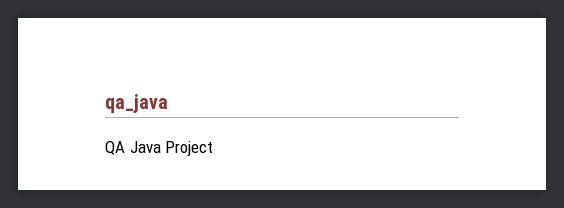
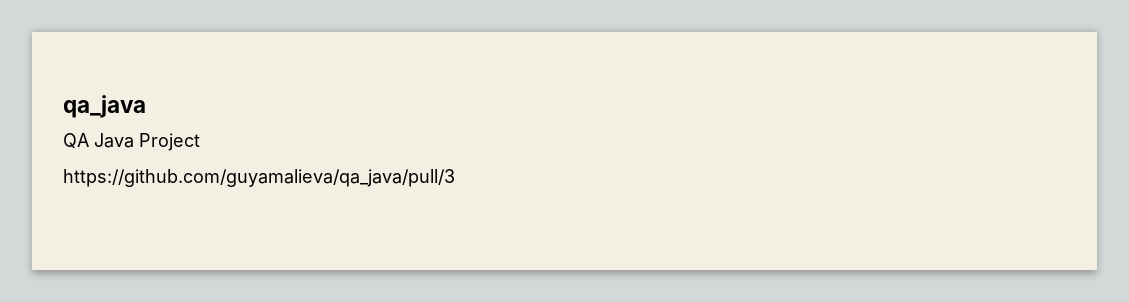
(214, 148) none -> [63,169,455,187] // https://github.com/guyamalieva/qa_java/pull/3

